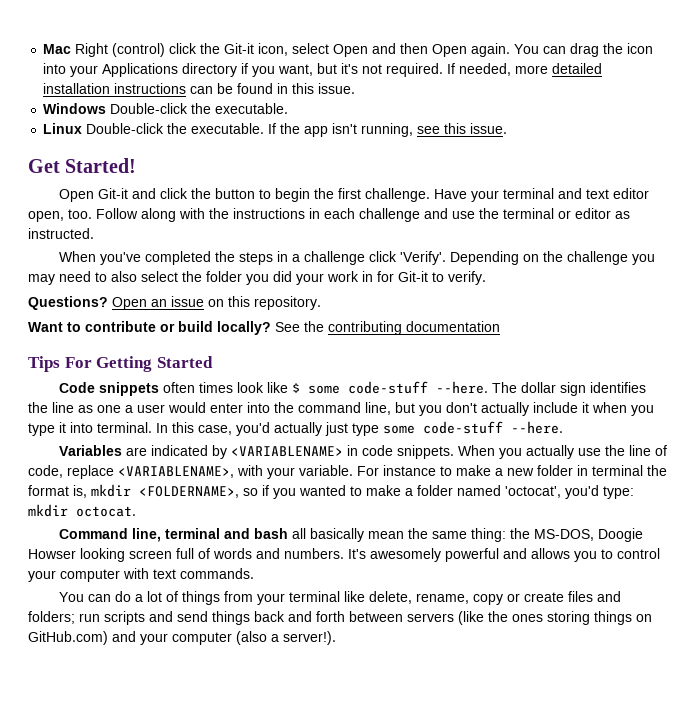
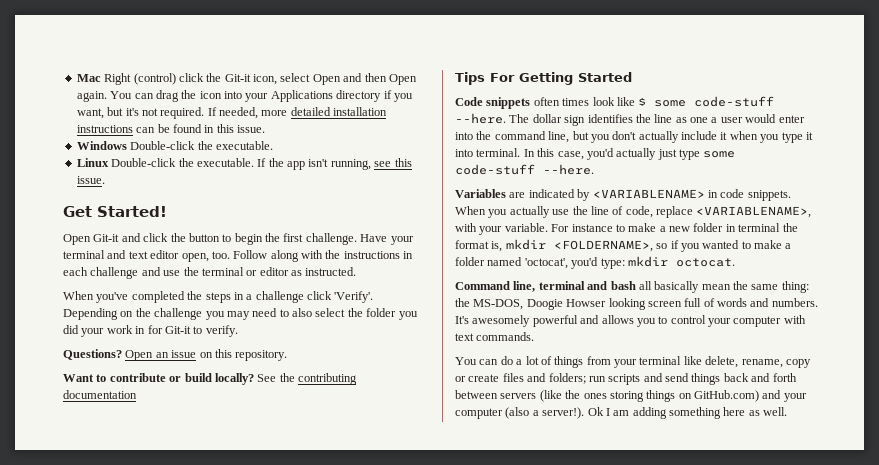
(336, 638) none -> [587,407,788,419] Ok I am adding something here as well.

